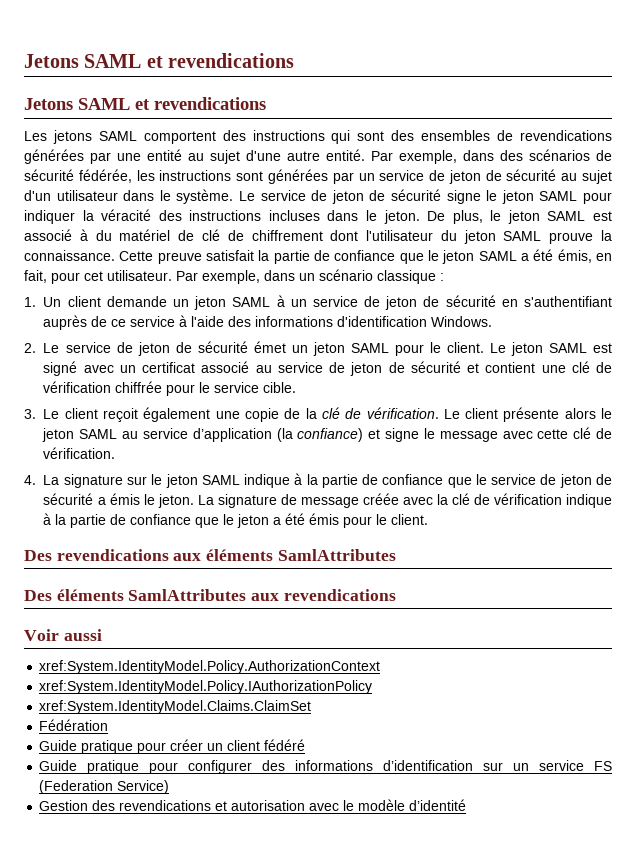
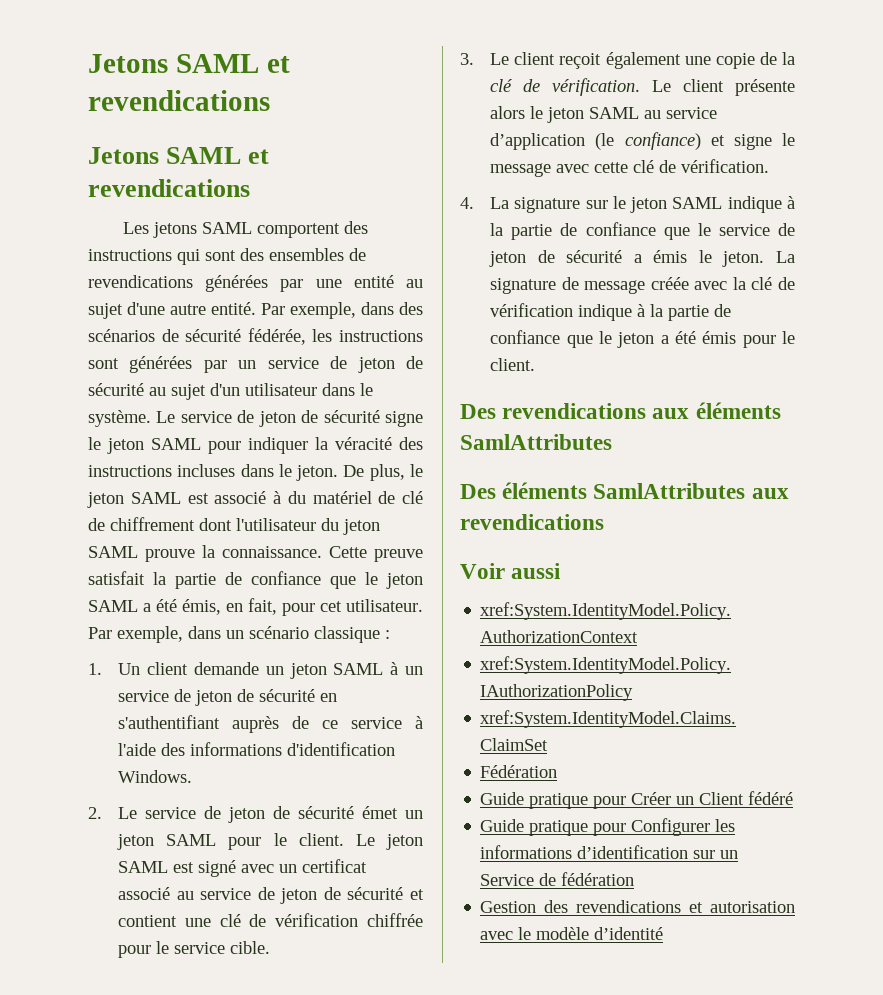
[276,428,293,442] (la -> [595,133,615,150] (le
[170,739,261,751] créer un client -> [631,792,745,805] Créer un Client
[188,760,286,774] configurer des -> [631,818,736,836] Configurer les
[539,760,612,771] [39,780,170,794] service FS (Federation Service) -> [480,872,635,886] Service de fédération

